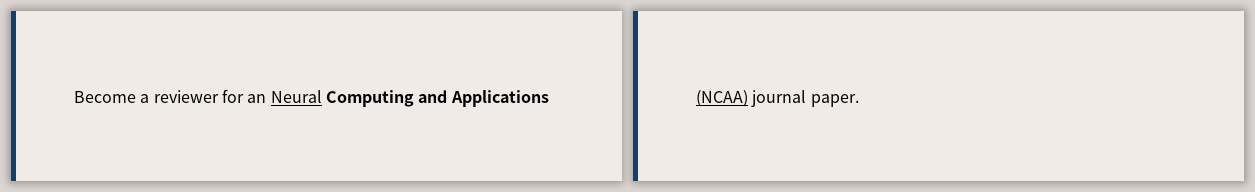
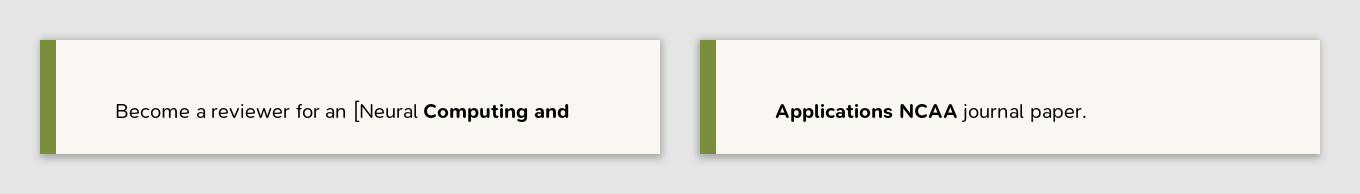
[270,90,322,103] Neural -> [352,100,418,122] [Neural
[696,90,748,107] (NCAA) -> [898,103,958,119] NCAA

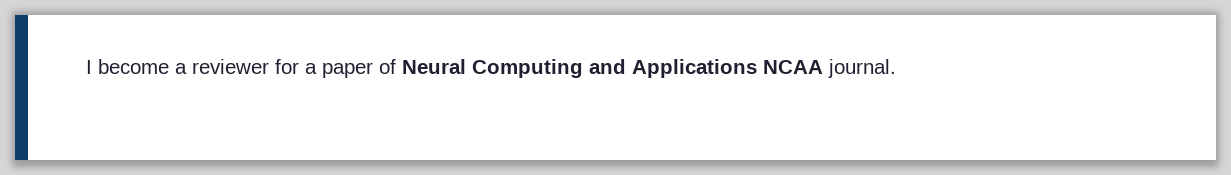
[115,104,190,118] Become -> [86,59,169,74] I become
[325,100,418,122] an [Neural -> [305,59,466,78] a paper of Neural
[961,104,1087,123] journal paper. -> [828,59,896,78] journal.

